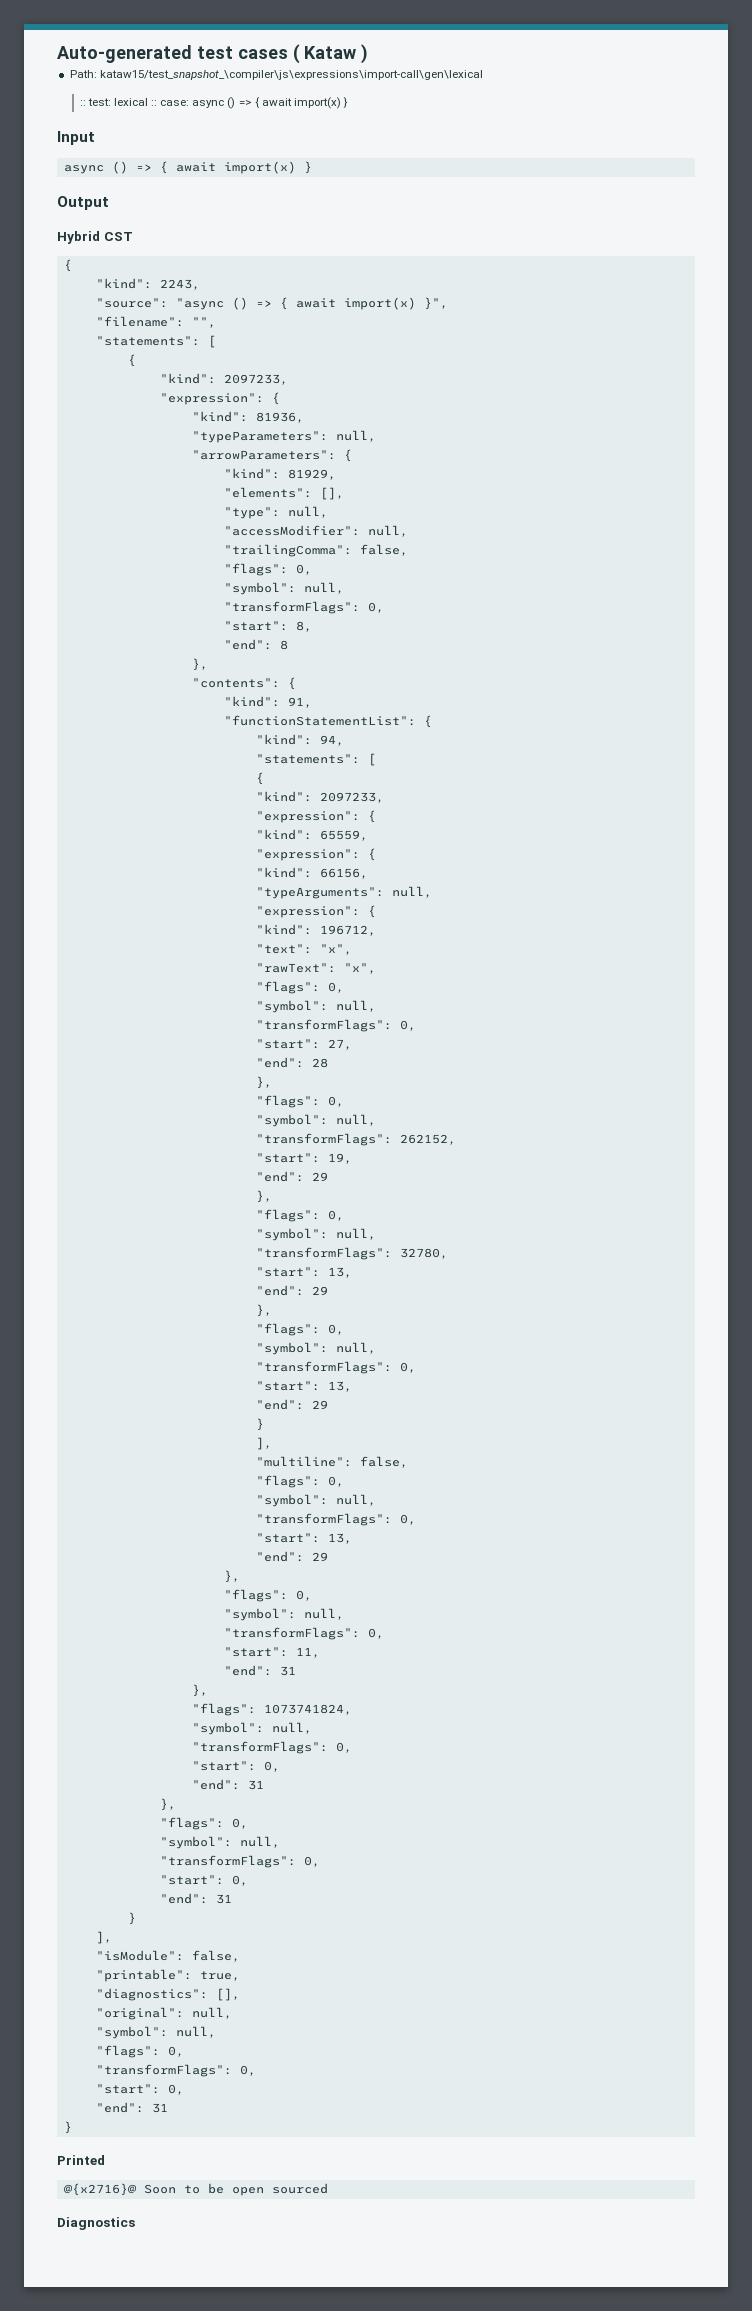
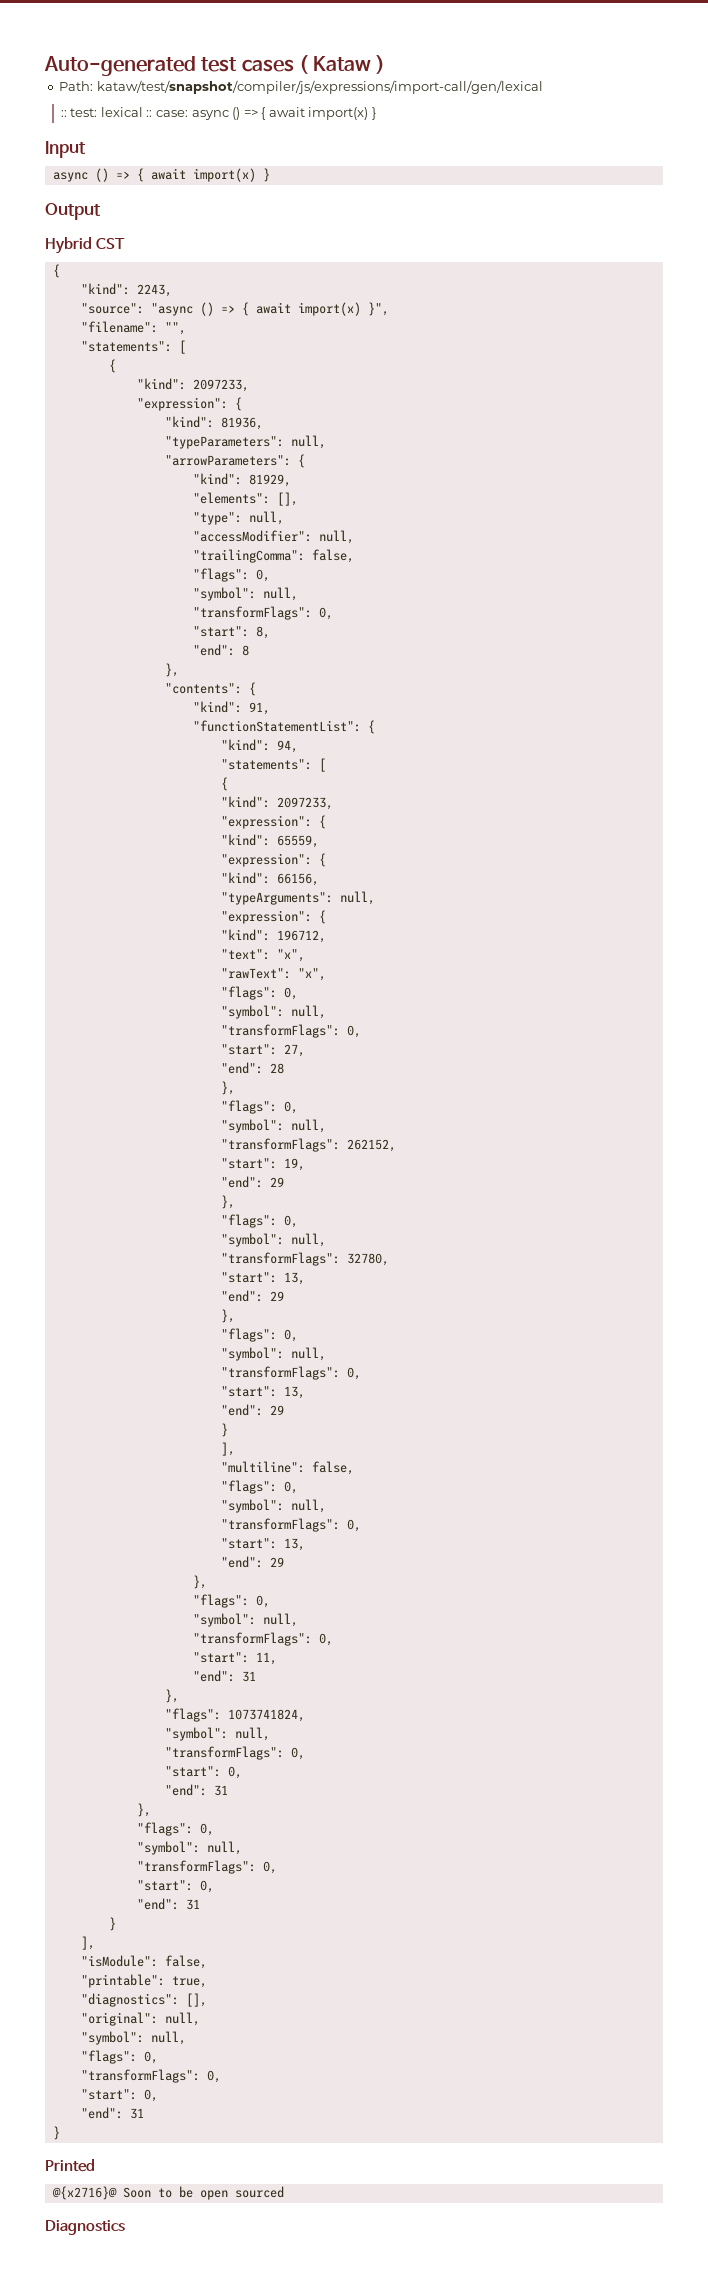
[99,70,483,80] kataw15/test_snapshot_\compiler\js\expressions\import-call\gen\lexical -> [96,80,543,94] kataw/test/snapshot/compiler/js/expressions/import-call/gen/lexical

